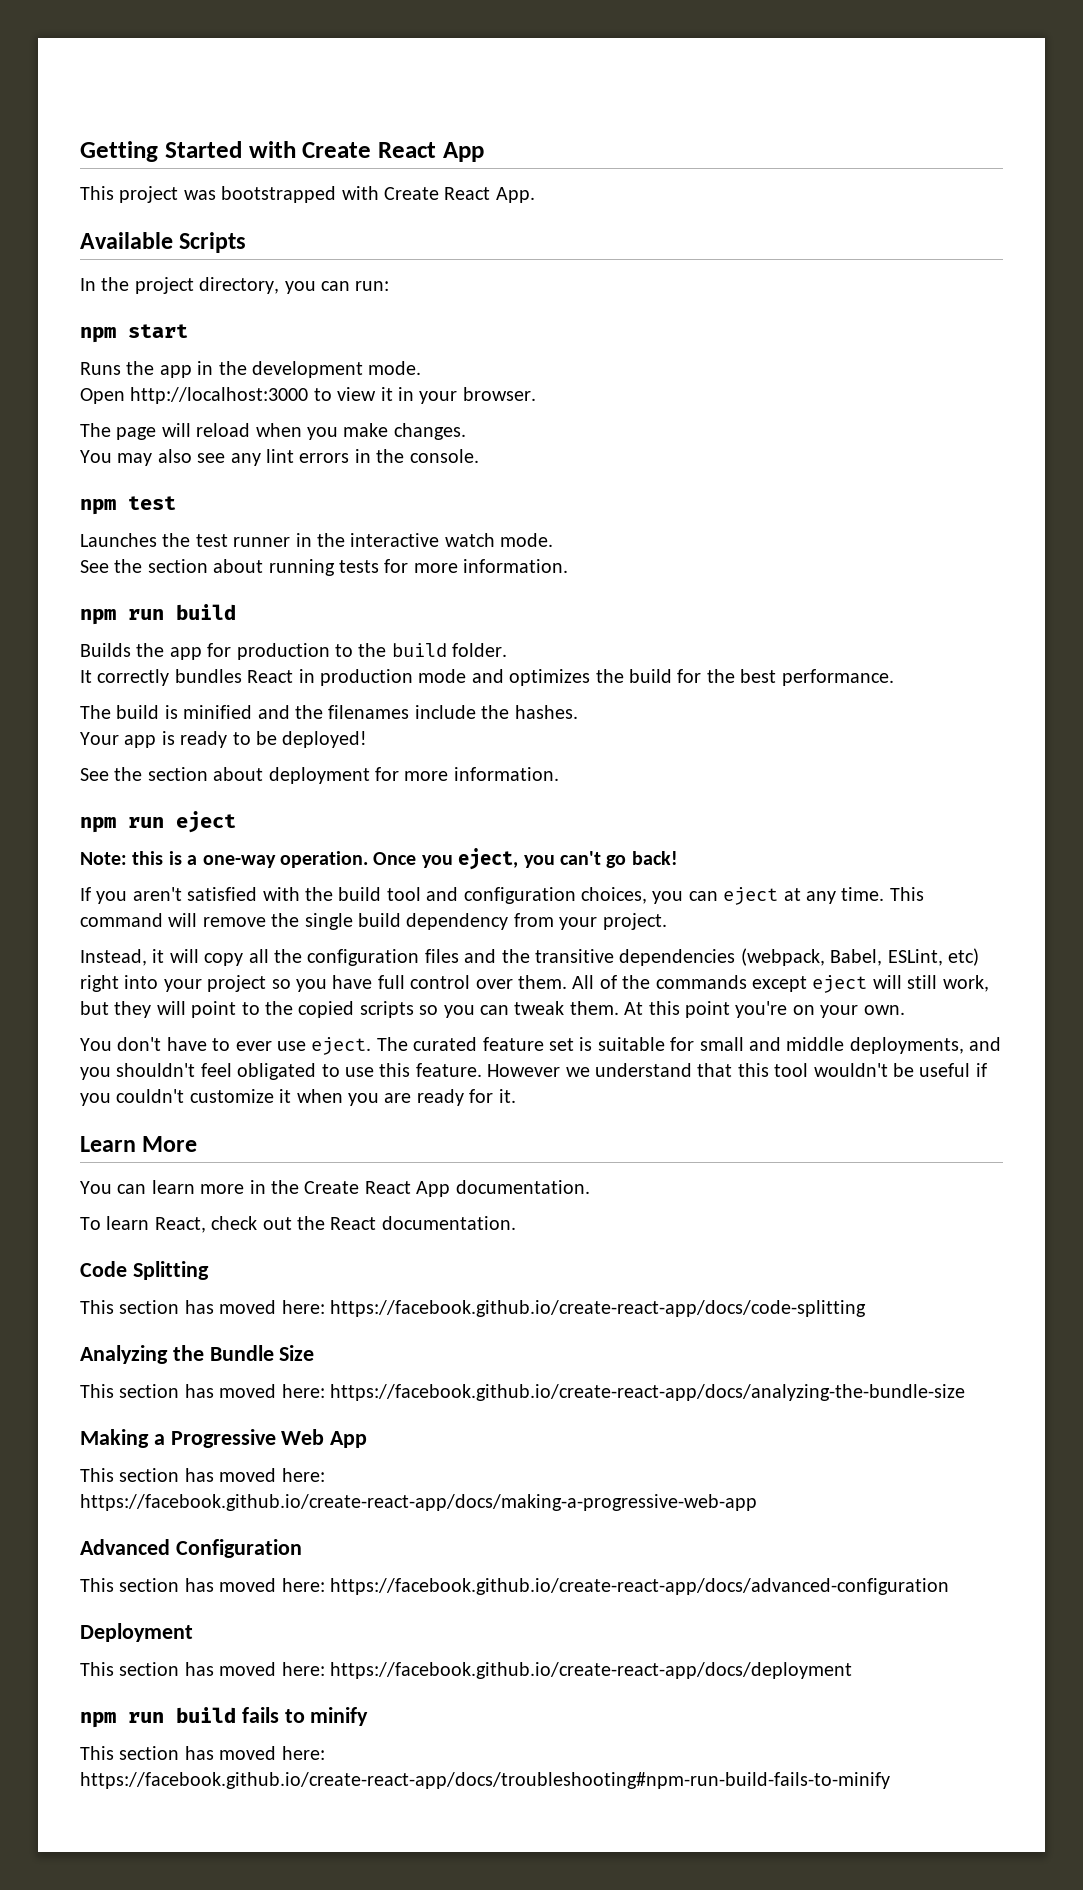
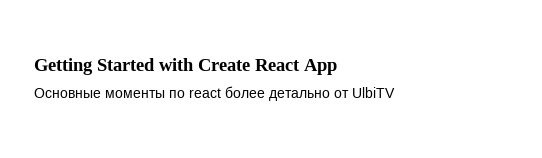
[80,186,535,203] [80,232,247,253] [80,277,390,294] [80,324,188,343] [80,361,422,378] [80,387,536,404] [80,423,466,440] [80,449,479,466] [80,496,176,515] [80,533,554,547] [80,559,569,576] [80,604,236,625] [80,643,508,660] [80,669,894,686] [80,705,578,719] [80,731,368,748] [80,767,559,784] [80,811,236,833] [80,848,678,870] [80,887,924,905] [80,913,667,930] [80,948,979,966] [80,975,989,993] [80,1001,905,1018] [80,1037,1002,1055] [80,1063,987,1080] [80,1089,516,1106] [80,1136,198,1152] [80,1180,590,1197] [80,1216,516,1233] [80,1261,209,1280] [80,1300,866,1317] [80,1345,315,1364] [80,1384,965,1401] [80,1429,368,1448] [80,1468,325,1482] [80,1494,757,1511] [80,1539,302,1558] [80,1578,949,1595] [80,1623,193,1642] [80,1662,852,1679] [80,1707,369,1728] [80,1746,325,1760] [80,1772,890,1789] This project was bootstrapped with Create React App. // Available Scripts // In the project directory, you can run: // npm start // Runs the app in the development mode. // Open http://localhost:3000 to view it in your browser. // The page will reload when you make changes. // You may also see any lint errors in the console. // npm test // Launches the test runner in the interactive watch mode. // See the section about running tests for more information. // npm run build // Builds the app for production to the build folder. // It correctly bundles React in production mode and optimizes the build for the best performance. // The build is minified and the filenames include the hashes. // Your app is ready to be deployed! // See the section about deployment for more information. // npm run eject // Note: this is a one-way operation. Once you eject, you can't go back! // If you aren't satisfied with the build tool and configuration choices, you can eject at any time. This command will remove the single build dependency from your project. // Instead, it will copy all the configuration files and the transitive dependencies (webpack, Babel, ESLint, etc) right into your project so you have full control over them. All of the commands except eject will still work, but they will point to the copied scripts so you can tweak them. At this point you're on your own. // You don't have to ever use eject. The curated feature set is suitable for small and middle deployments, and you shouldn't feel obligated to use this feature. However we understand that this tool wouldn't be useful if you couldn't customize it when you are ready for it. // Learn More // You can learn more in the Create React App documentation. // To learn React, check out the React documentation. // Code Splitting // This section has moved here: https://facebook.github.io/create-react-app/docs/code-splitting // Analyzing the Bundle Size // This section has moved here: https://facebook.github.io/create-react-app/docs/analyzing-the-bundle-size // Making a Progressive Web App // This section has moved here: https://facebook.github.io/create-react-app/docs/making-a-progressive-web-app // Advanced Configuration // This section has moved here: https://facebook.github.io/create-react-app/docs/advanced-configuration // Deployment // This section has moved here: https://facebook.github.io/create-react-app/docs/deployment // npm run build fails to minify // This section has moved here: https://facebook.github.io/create-react-app/docs/troubleshooting#npm-run-build-fails-to-minify -> [34,86,395,101] Основные моменты по react более детально от UlbiTV

